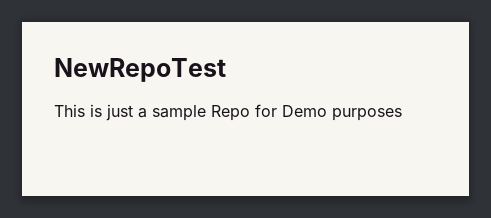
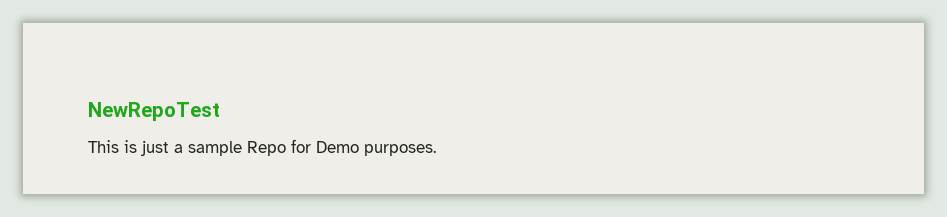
[332,108,402,121] purposes -> [364,144,436,156] purposes.

